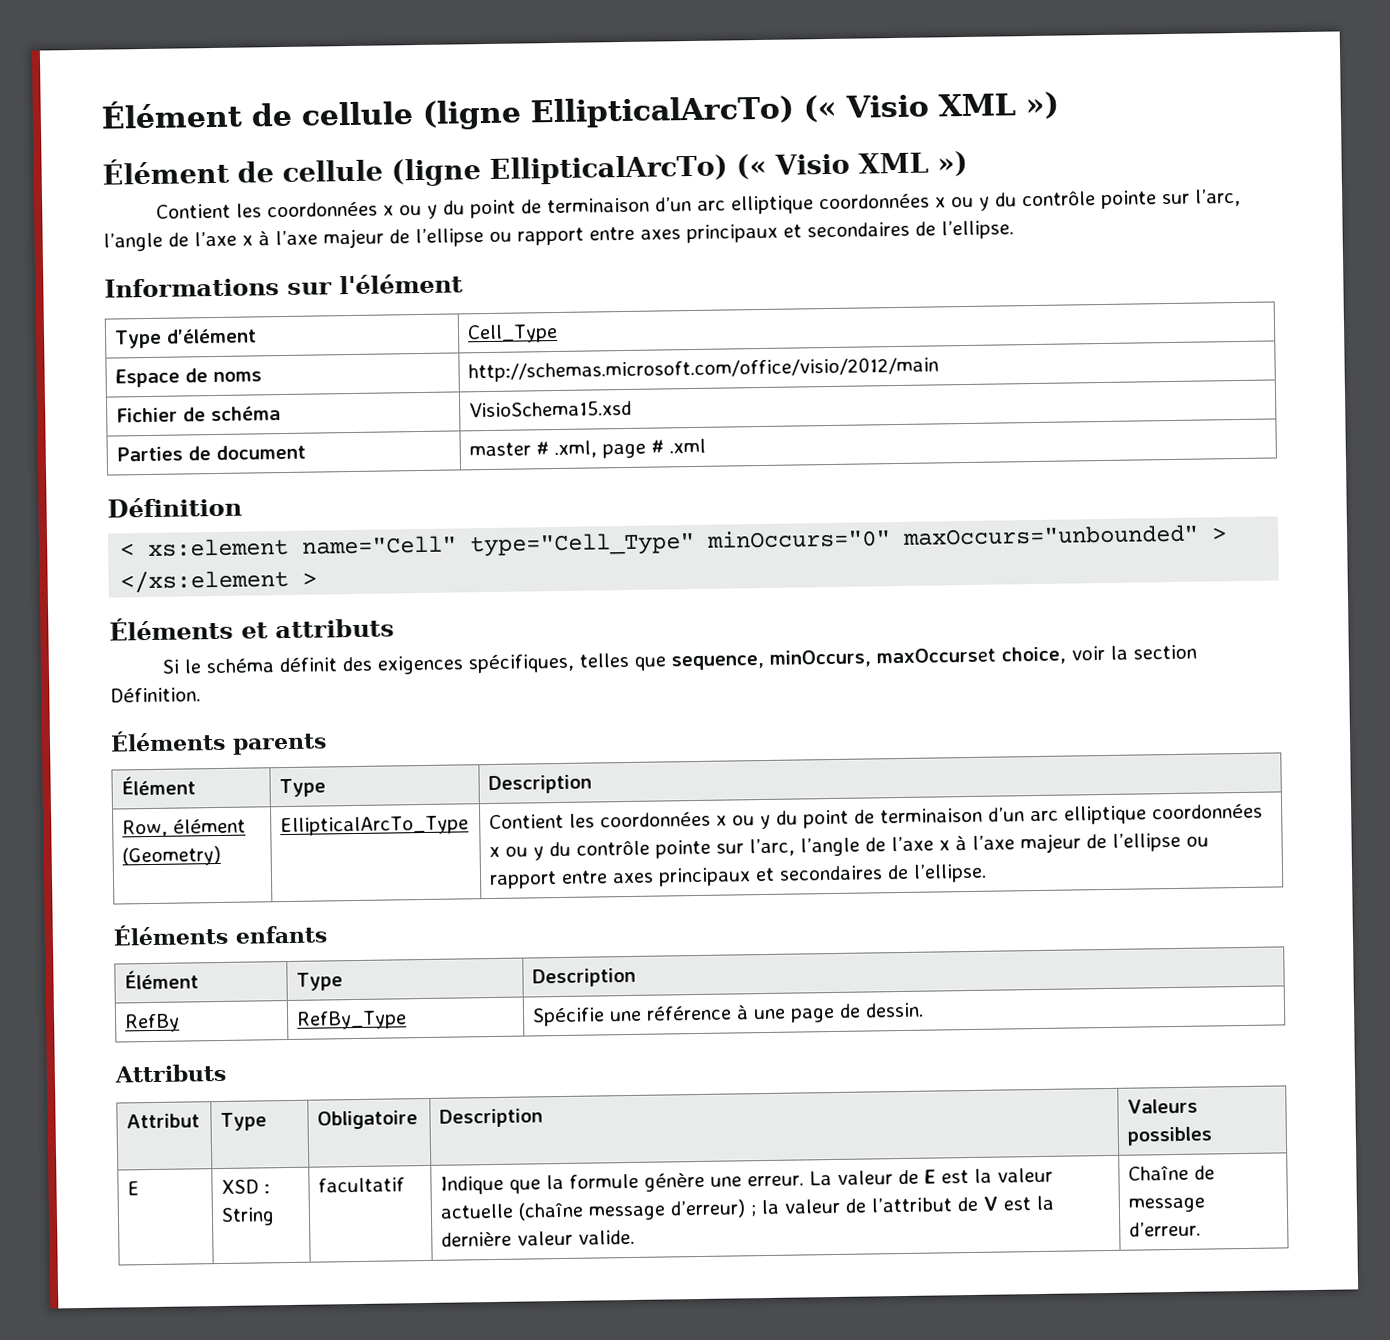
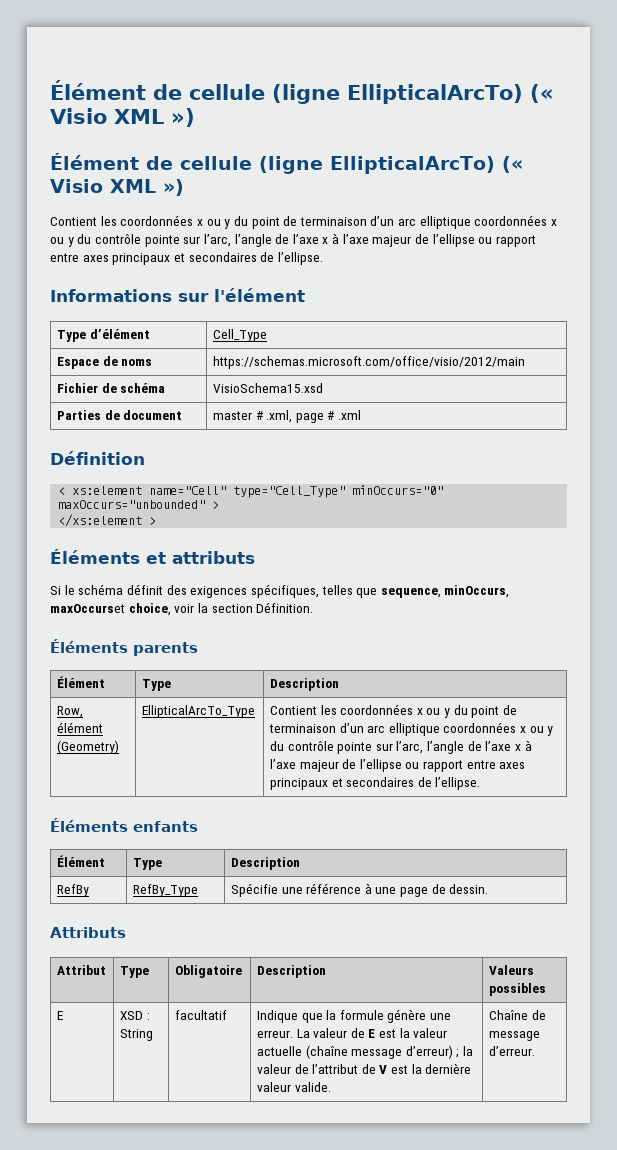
[468,356,940,383] http://schemas.microsoft.com/office/visio/2012/main -> [212,356,525,369] https://schemas.microsoft.com/office/visio/2012/main

